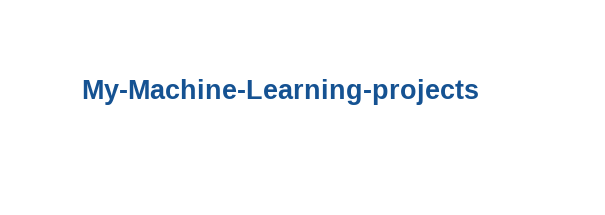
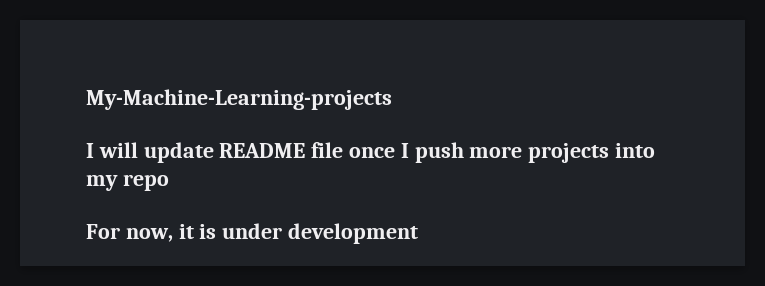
(479, 92) none -> [86,142,656,163] [86,174,169,191] [86,223,419,244] // I will update README file once I push more projects into my repo // For now, it is under development

